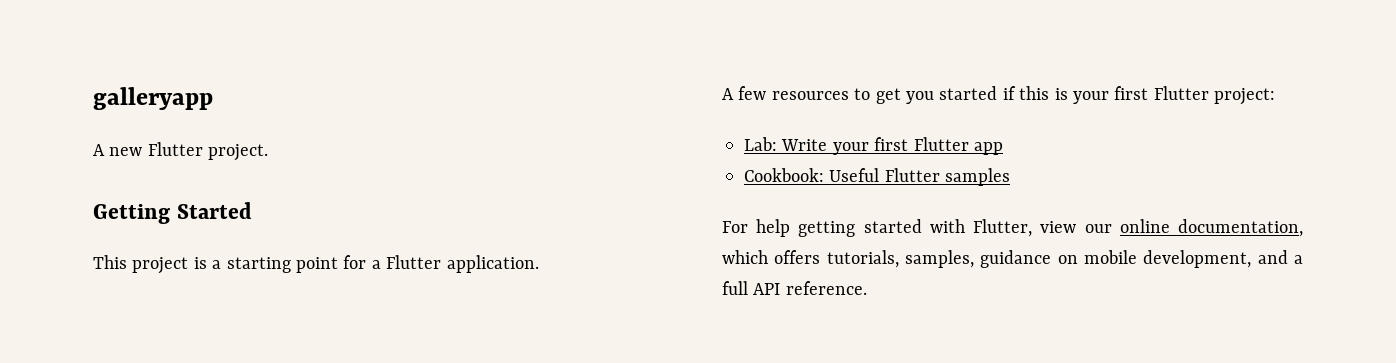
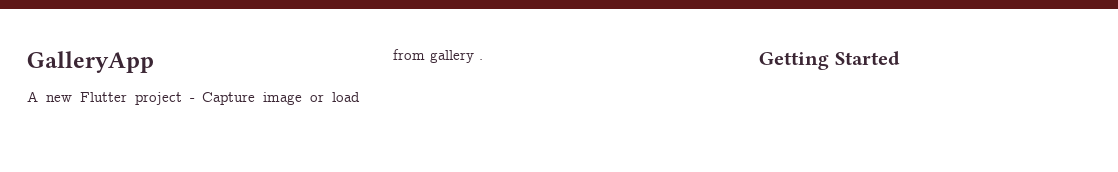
[93,87,213,110] galleryapp -> [27,51,154,73] GalleryApp
[208,144,269,161] [93,202,252,224] [93,255,539,274] [722,86,1276,105] [744,137,1003,155] [744,168,1011,186] [722,219,1303,237] [722,250,1303,268] [722,281,867,295] project. // Getting Started // This project is a starting point for a Flutter application. // A few resources to get you started if this is your first Flutter project: // Lab: Write your first Flutter app // Cookbook: Useful Flutter samples // For help getting started with Flutter, view our online documentation, which offers tutorials, samples, guidance on mobile development, and a full API reference. -> [134,92,360,105] [393,49,483,63] [759,51,900,70] project - Capture image or load from gallery . // Getting Started

